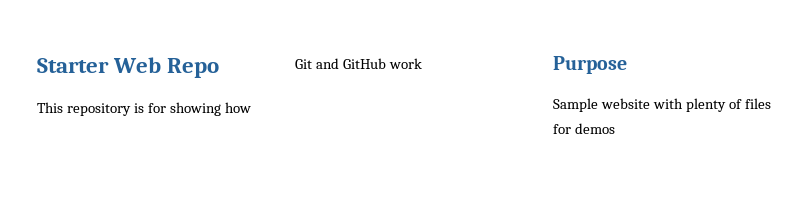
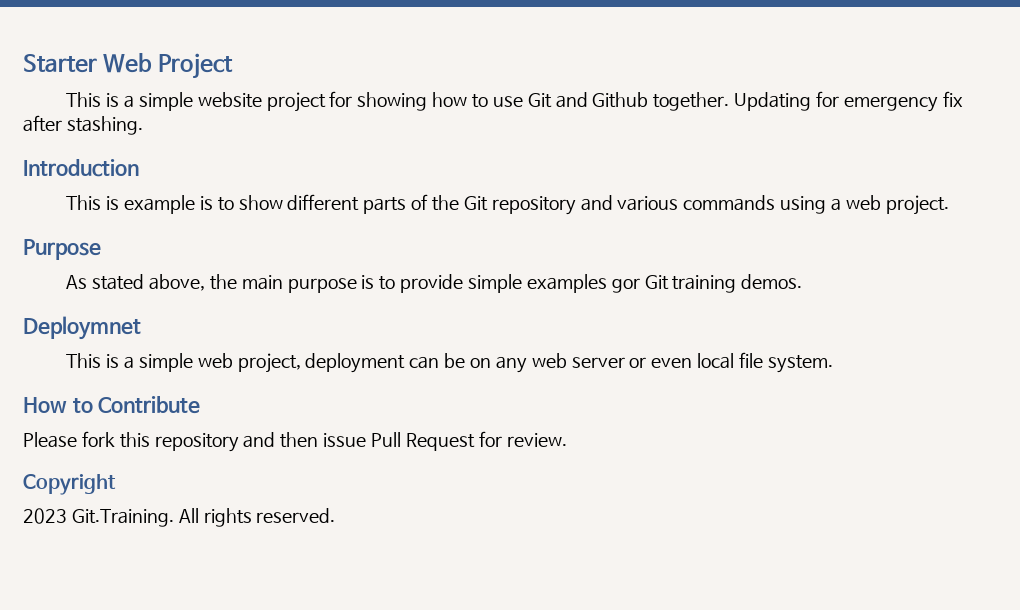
[167,58,220,78] [37,102,251,116] [295,58,422,69] [553,56,627,74] [553,98,771,112] [553,123,615,134] Repo // This repository is for showing how Git and GitHub work // Purpose // Sample website with plenty of files for demos -> [158,53,234,79] [66,91,963,112] [23,115,143,135] [23,159,139,177] [66,194,949,215] [23,239,101,260] [66,274,803,293] [23,316,141,340] [66,352,833,373] [23,396,201,414] [23,431,567,452] [23,474,116,495] [23,508,336,527] Project // This is a simple website project for showing how to use Git and Github together. Updating for emergency fix after stashing. // Introduction // This is example is to show different parts of the Git repository and various commands using a web project. // Purpose // As stated above, the main purpose is to provide simple examples gor Git training demos. // Deploymnet // This is a simple web project, deployment can be on any web server or even local file system. // How to Contribute // Please fork this repository and then issue Pull Request for review. // Copyright // 2023 Git.Training. All rights reserved.

